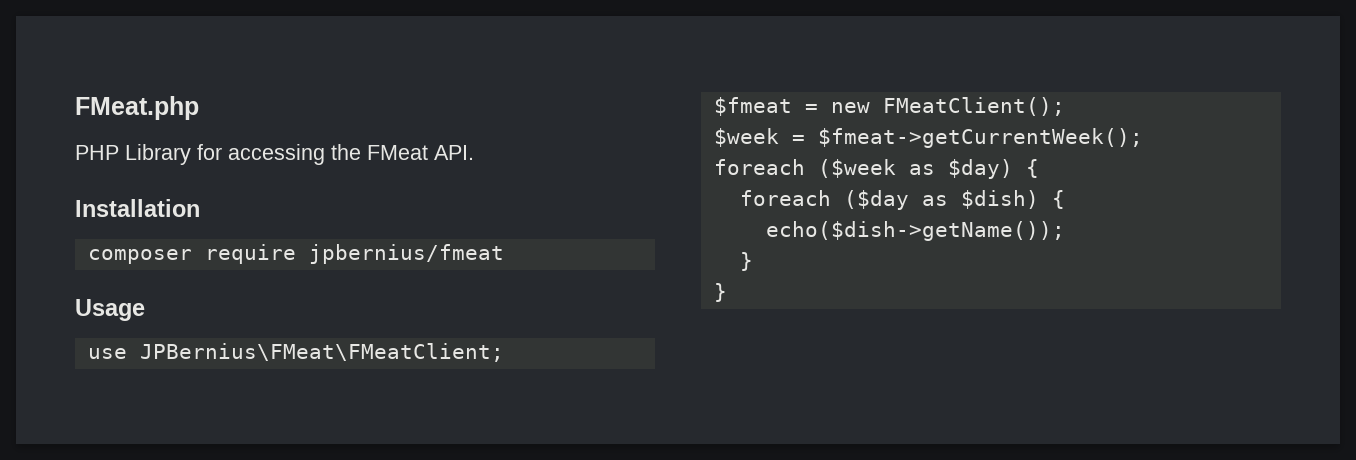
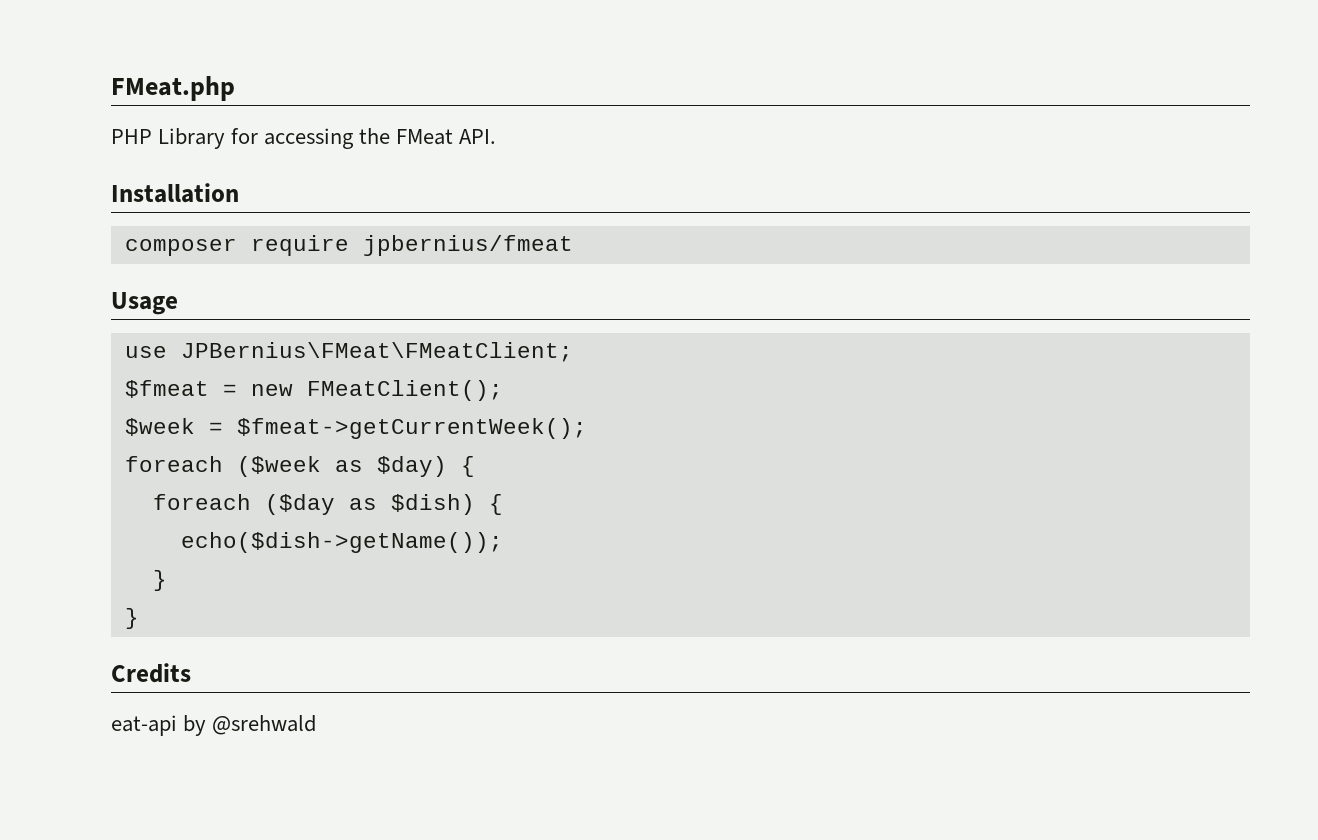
(727, 292) none -> [111,663,191,683] [111,715,317,736] // Credits // eat-api by @srehwald

